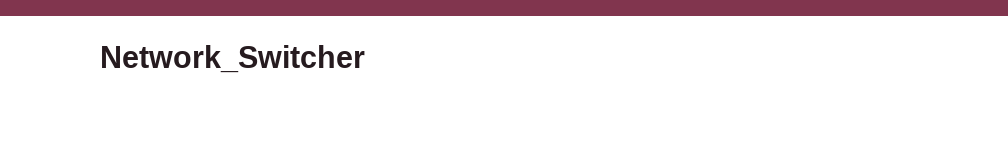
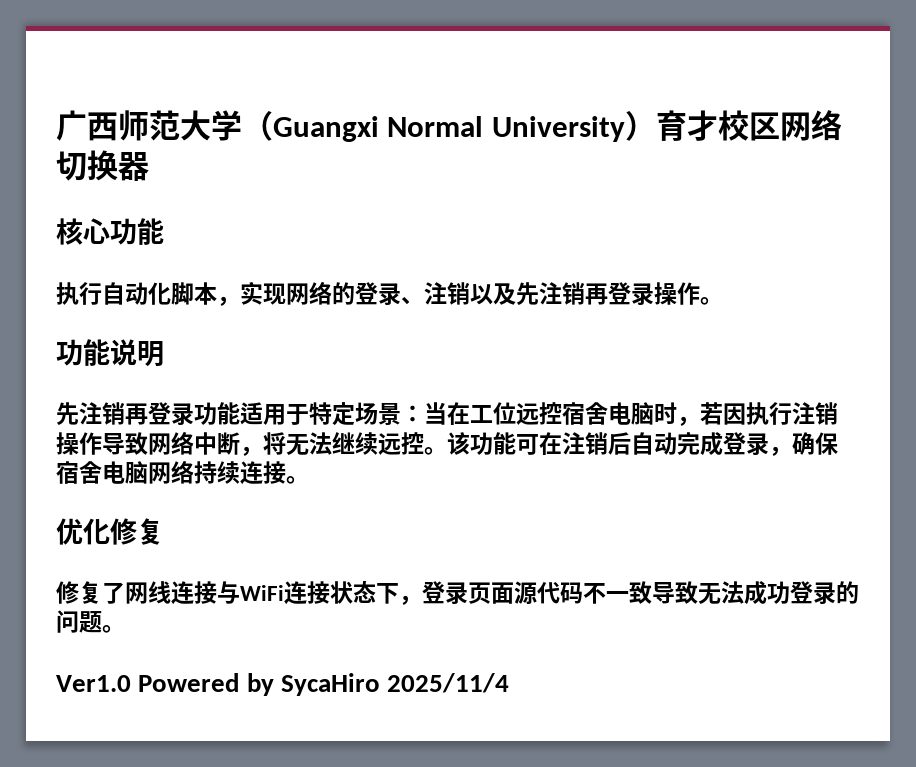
[100,45,365,73] Network_Switcher -> [56,110,842,142] [56,150,149,181] [56,218,164,245] [56,281,723,306] [56,339,164,367] [56,402,838,426] [56,431,838,456] [56,460,309,485] [56,518,164,545] [56,581,859,605] [56,610,125,633] [56,673,510,696] 广西师范大学（Guangxi Normal University）育才校区网络切换器 // 核心功能 // 执行自动化脚本，实现网络的登录、注销以及先注销再登录操作。 // 功能说明 // 先注销再登录功能适用于特定场景：当在工位远控宿舍电脑时，若因执行注销操作导致网络中断，将无法继续远控。该功能可在注销后自动完成登录，确保宿舍电脑网络持续连接。 // 优化修复 // 修复了网线连接与WiFi连接状态下，登录页面源代码不一致导致无法成功登录的问题。 // Ver1.0 Powered by SycaHiro 2025/11/4

